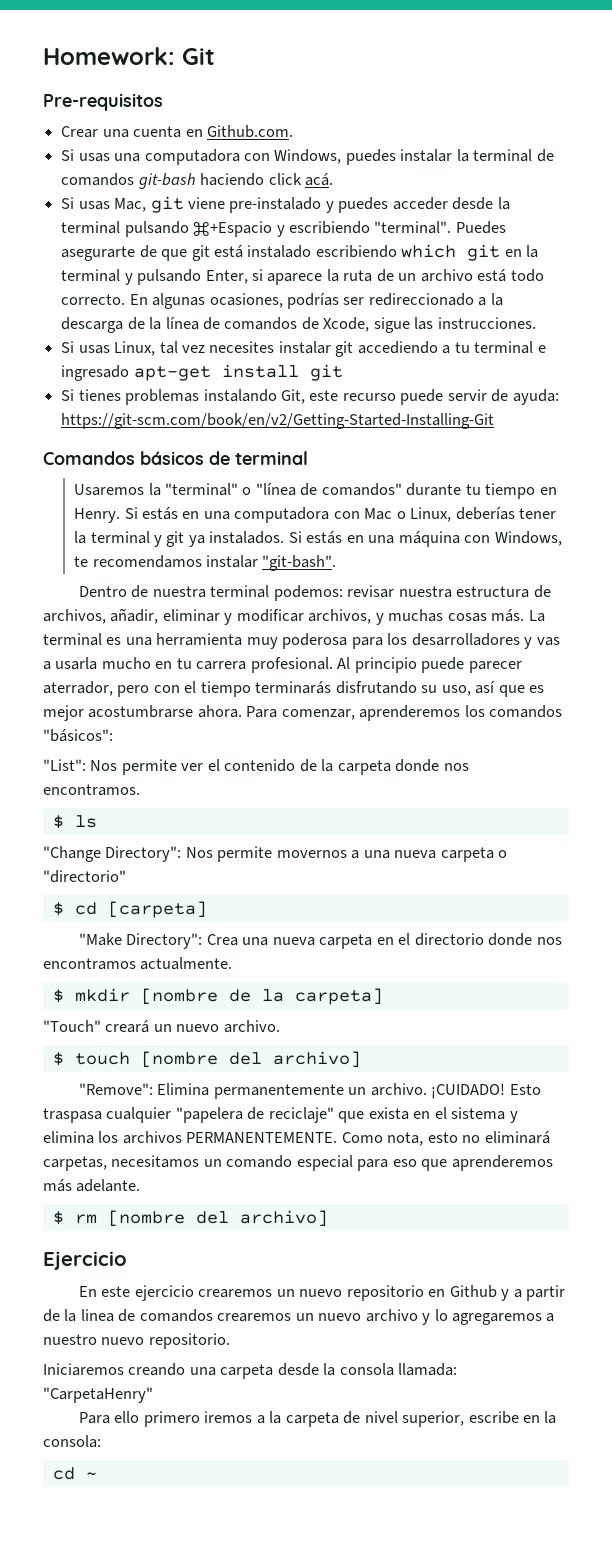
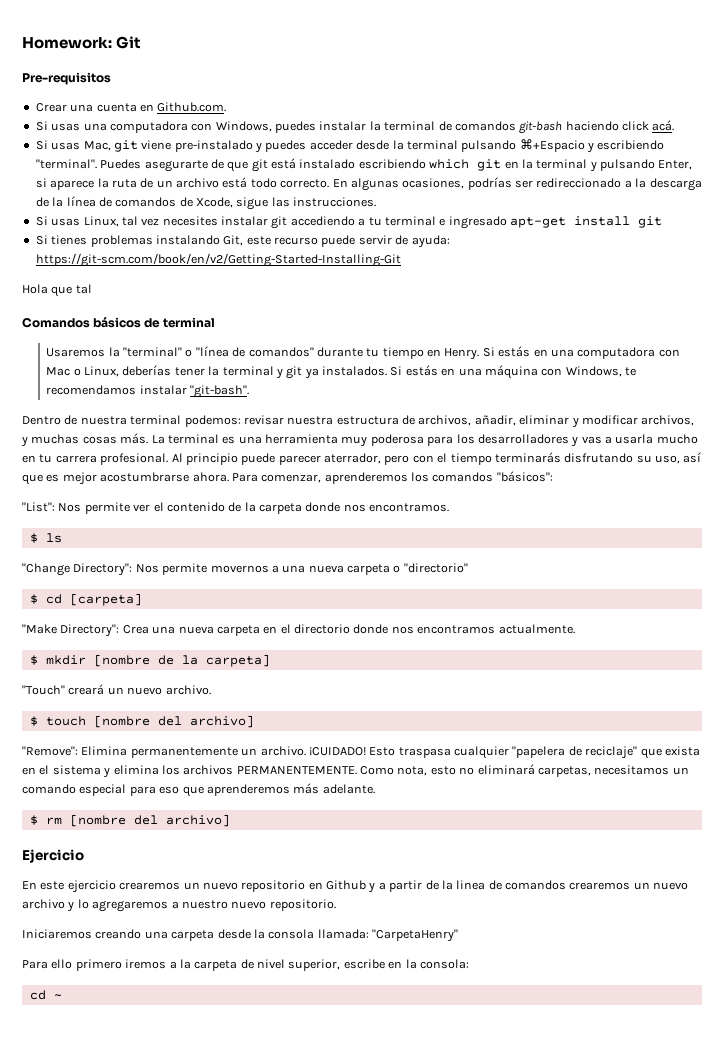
(495, 421) none -> [22,284,92,297] // Hola que tal

